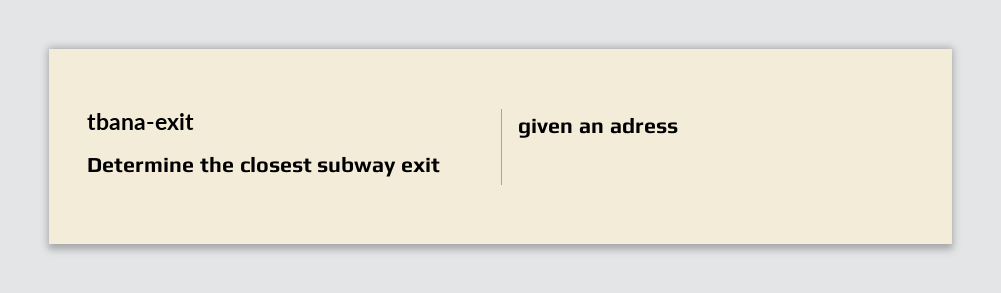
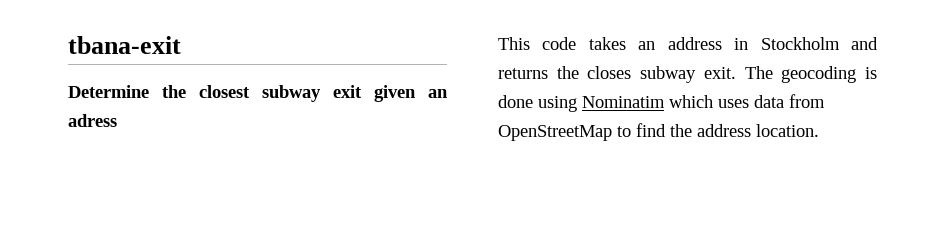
(678, 125) none -> [498,37,878,50] [498,66,877,83] [498,94,825,112] [498,123,819,141] // This code takes an address in Stockholm and returns the closes subway exit. The geocoding is done using Nominatim which uses data from OpenStreetMap to find the address location.

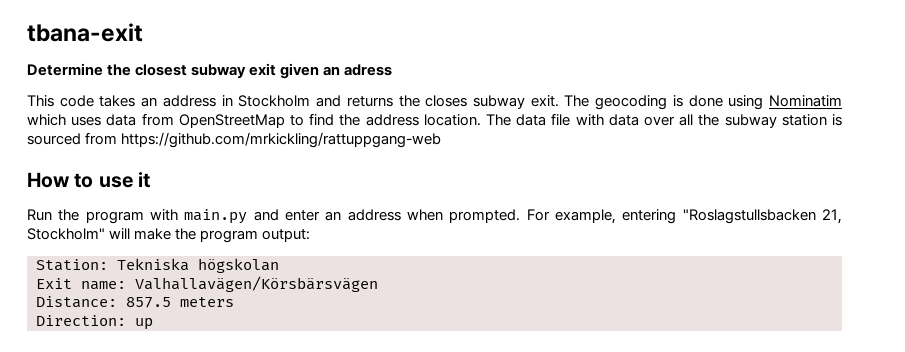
(819, 130) none -> [485,113,843,128] [27,132,442,148] [27,172,151,188] [27,209,842,224] [27,228,311,243] [36,258,279,273] [36,276,378,292] [36,296,234,308] [36,315,153,330] The data file with data over all the subway station is sourced from https://github.com/mrkickling/rattuppgang-web // How to use it // Run the program with main.py and enter an address when prompted. For example, entering "Roslagstullsbacken 21, Stockholm" will make the program output: // Station: Tekniska högskolan // Exit name: Valhallavägen/Körsbärsvägen // Distance: 857.5 meters // Direction: up

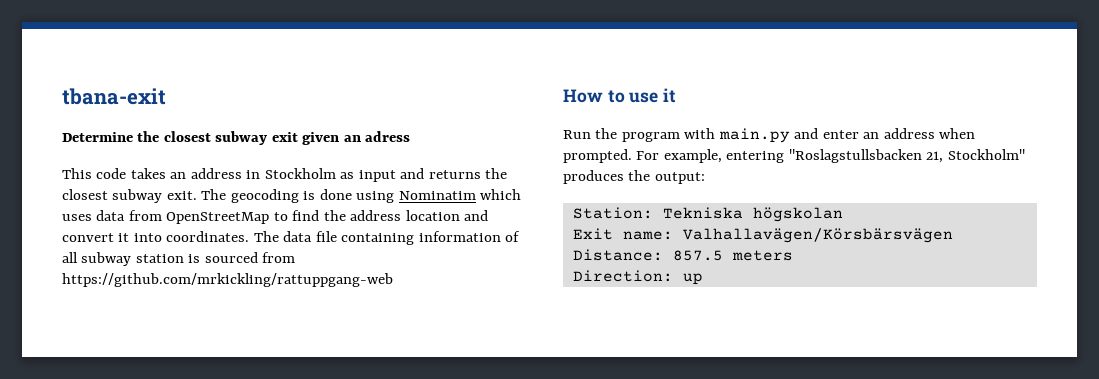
(311, 101) none -> [340,170,396,182] as input
[425,95,468,107] closes -> [62,189,108,200] closest
[423,113,720,126] location. The data file with data over all the -> [405,210,489,221] [62,231,521,245] [62,252,78,263] location and convert it into coordinates. The data file containing information of all
[109,228,259,243] will make the program -> [563,170,651,184] produces the

